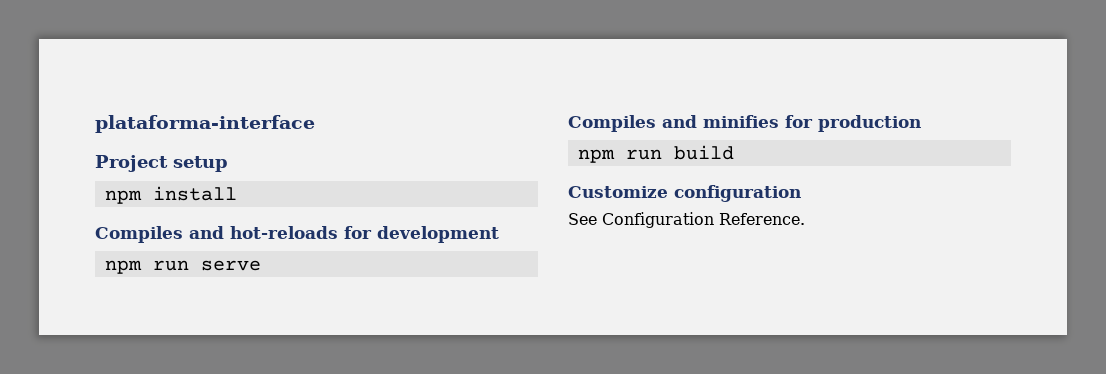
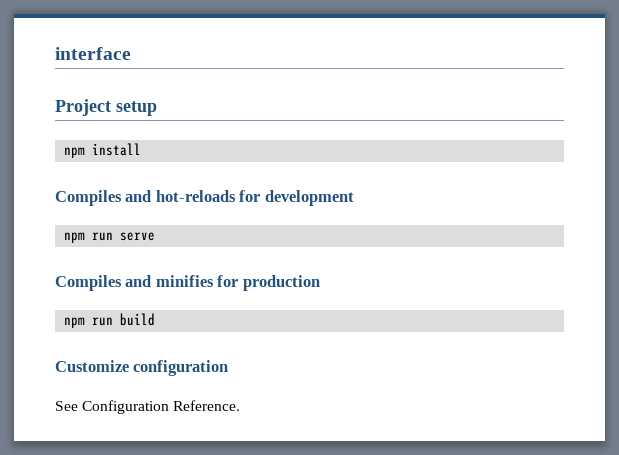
[95,115,315,133] plataforma-interface -> [55,47,131,60] interface

